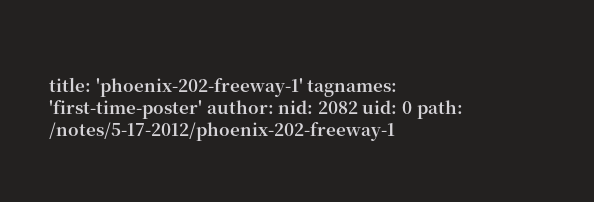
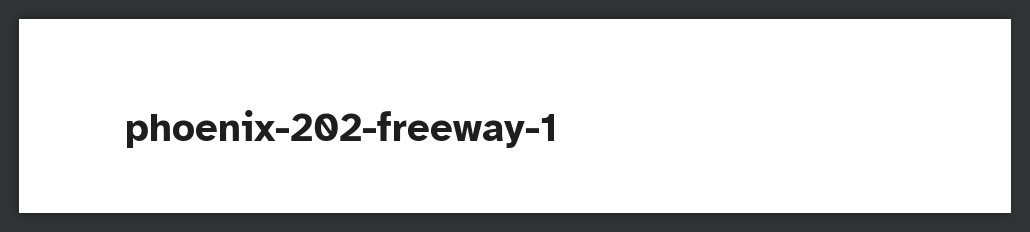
[49,77,398,97] [49,100,463,119] [49,122,395,141] title: 'phoenix-202-freeway-1' tagnames: 'first-time-poster' author: nid: 2082 uid: 0 path: /notes/5-17-2012/phoenix-202-freeway-1 -> [125,110,558,148] phoenix-202-freeway-1

